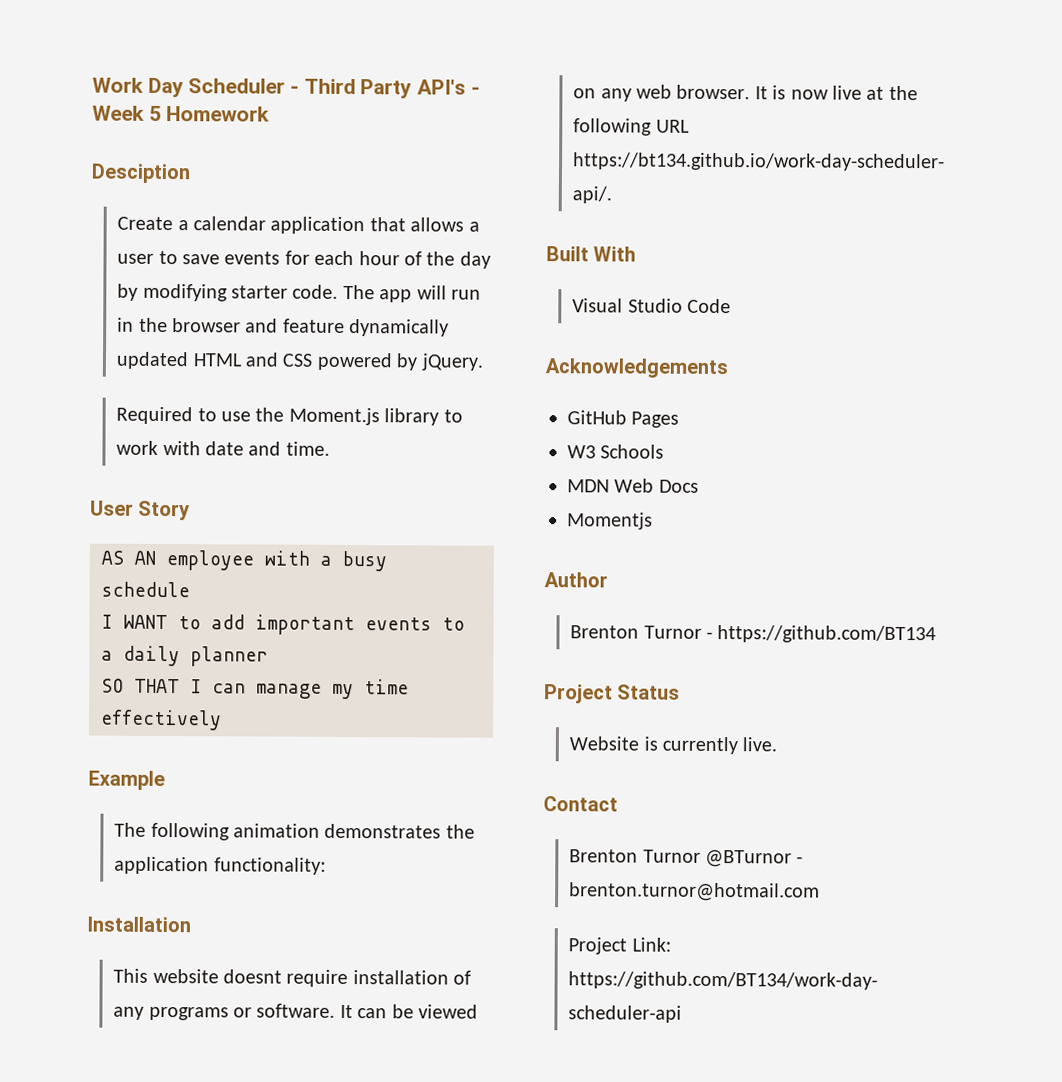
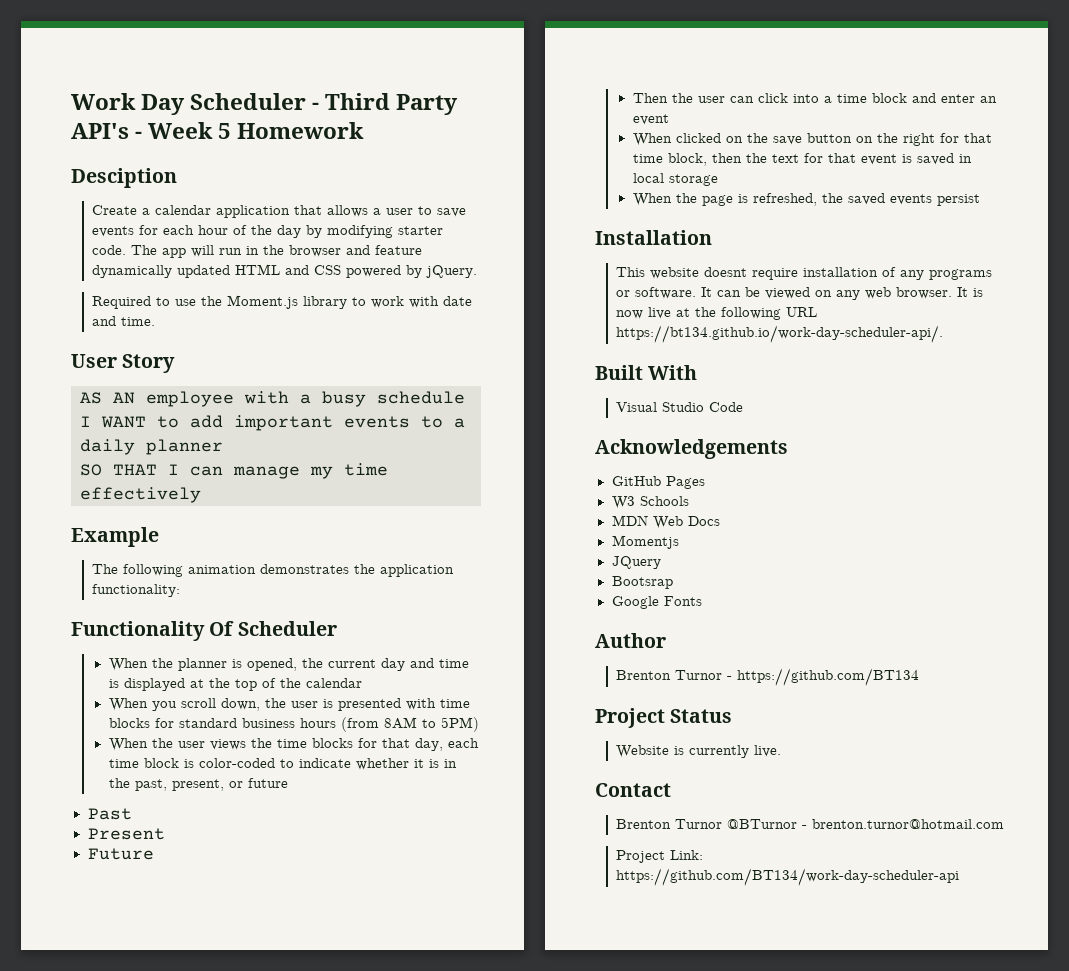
(326, 866) none -> [71,621,337,641] [108,658,469,671] [108,678,362,691] [108,698,470,711] [108,717,479,732] [108,738,479,751] [108,758,457,770] [108,778,288,791] [87,808,132,820] [87,828,165,840] [87,848,154,860] [632,93,997,103] [632,114,669,125] [632,133,992,146] [632,153,972,166] [632,173,718,186] [632,193,980,206] // Functionality Of Scheduler // When the planner is opened, the current day and time is displayed at the top of the calendar // When you scroll down, the user is presented with time blocks for standard business hours (from 8AM to 5PM) // When the user views the time blocks for that day, each time block is color-coded to indicate whether it is in the past, present, or future // Past // Present // Future // Then the user can click into a time block and enter an event // When clicked on the save button on the right for that time block, then the text for that event is saved in local storage // When the page is refreshed, the saved events persist
(653, 521) none -> [611,556,661,569] [611,576,673,589] [611,596,702,609] // JQuery // Bootsrap // Google Fonts

